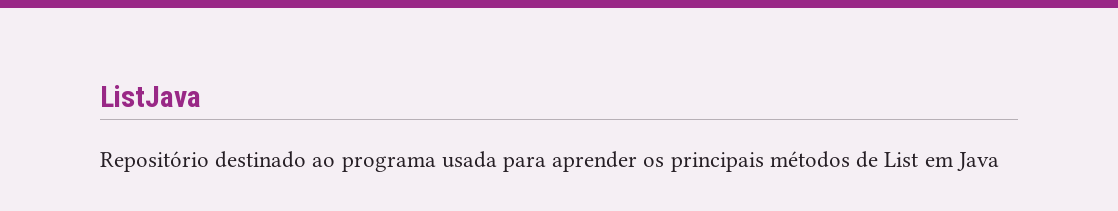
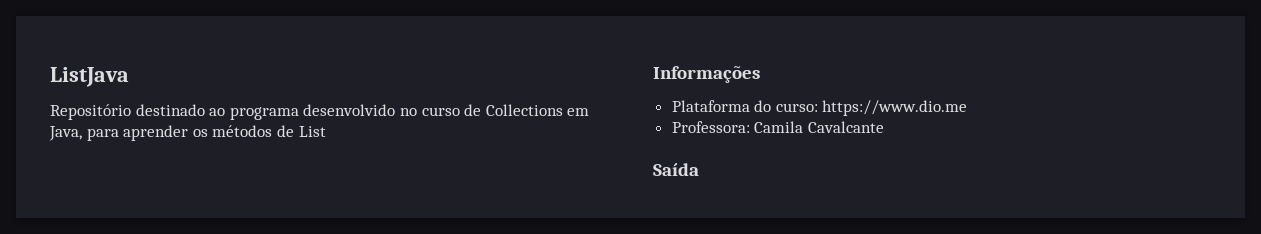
[441,151,497,168] usada -> [303,104,590,116] [49,126,82,141] desenvolvido no curso de Collections em Java,
[670,152,764,172] principais -> (208, 133) none
[924,152,999,171] em Java -> [653,66,760,83] [671,100,968,116] [671,121,884,133] [653,163,699,176] // Informações // Plataforma do curso: https://www.dio.me // Professora: Camila Cavalcante // Saída

